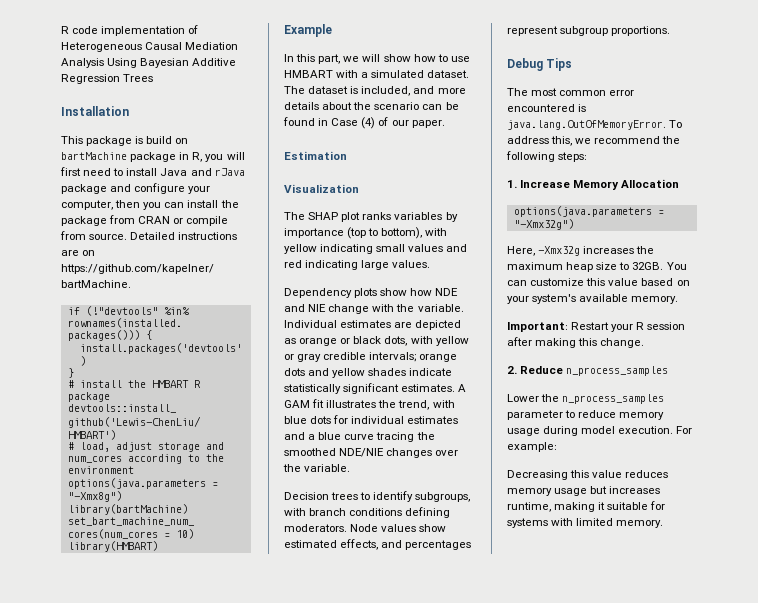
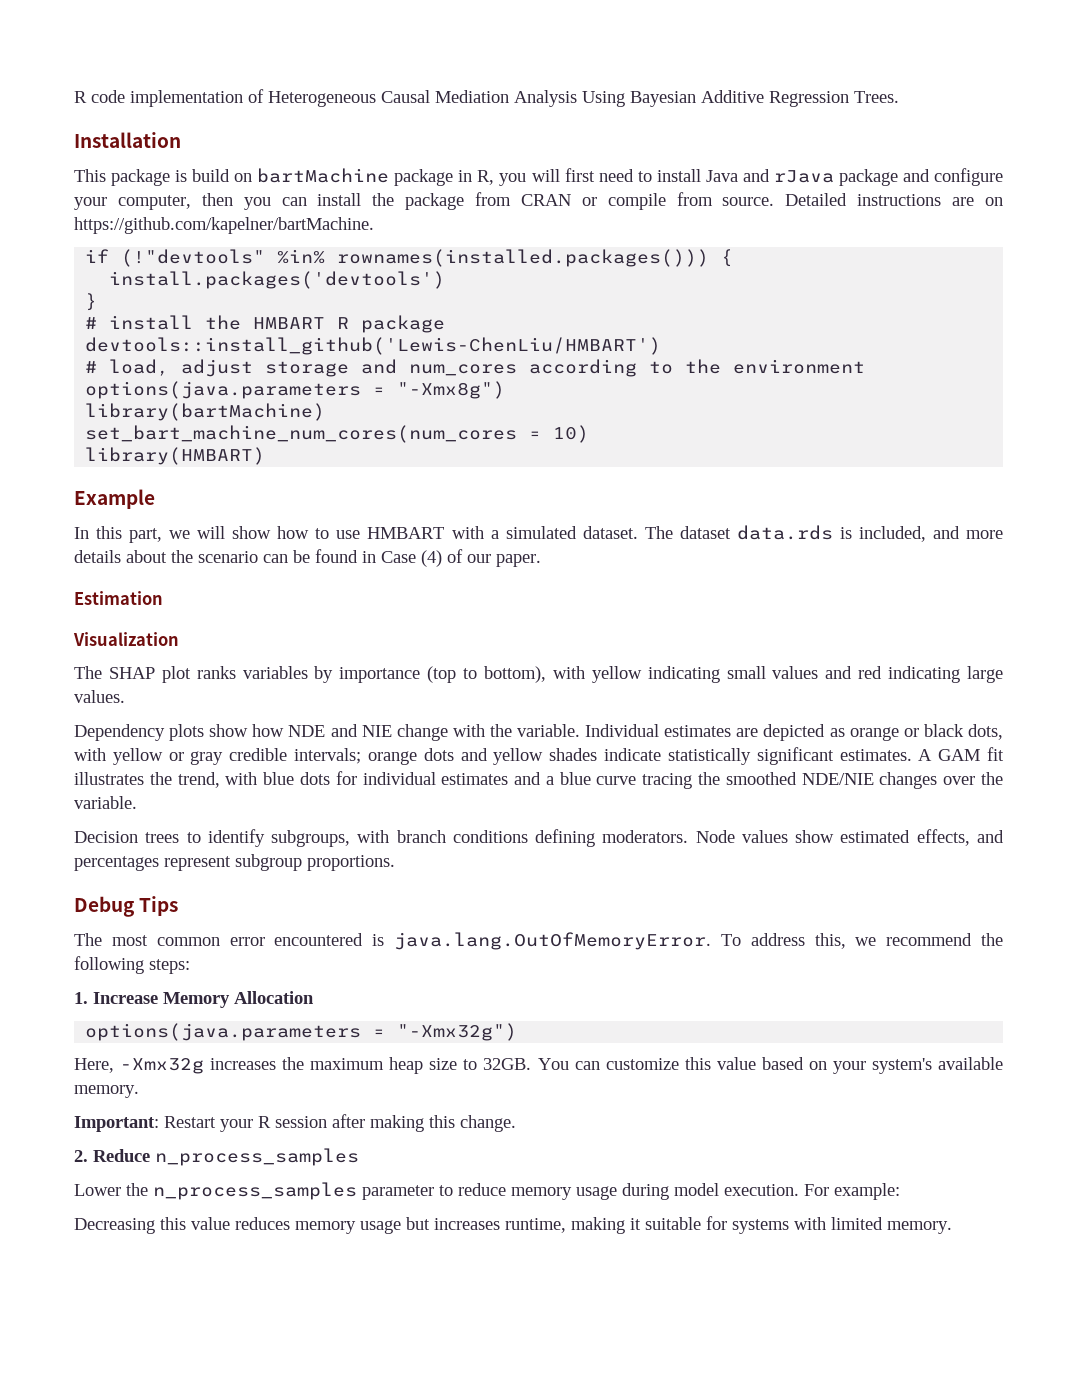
[123,74,154,82] Trees -> [854,91,899,103] Trees.
(349, 90) none -> [736,525,833,540] data.rds

